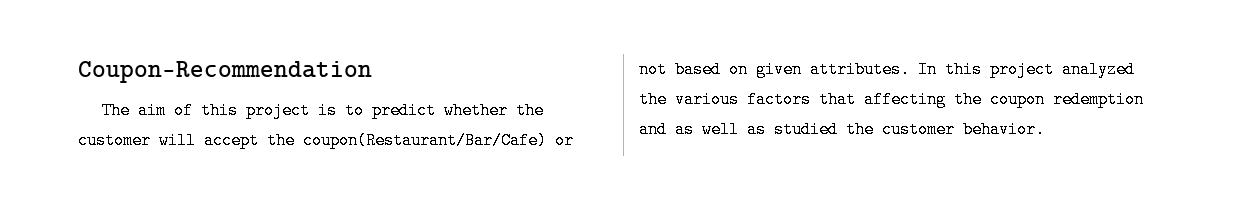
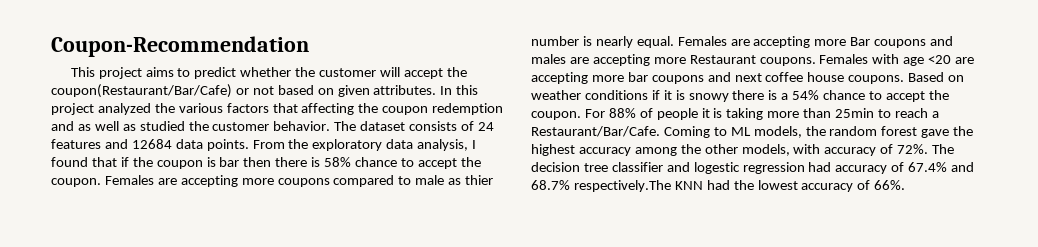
[101,102,337,119] The aim of this project is -> [70,67,174,79] This project aims
(1045, 129) none -> [334,121,494,131] [51,139,477,151] [51,157,481,169] [51,175,494,187] [531,36,954,48] [531,54,975,66] [531,72,965,84] [531,90,949,102] [531,108,939,120] [531,126,974,138] [531,144,955,156] [531,162,975,174] [531,180,906,192] The dataset consists of 24 features and 12684 data points. From the exploratory data analysis, I found that if the coupon is bar then there is 58% chance to accept the coupon. Females are accepting more coupons compared to male as thier number is nearly equal. Females are accepting more Bar coupons and males are accepting more Restaurant coupons. Females with age <20 are accepting more bar coupons and next coffee house coupons. Based on weather conditions if it is snowy there is a 54% chance to accept the coupon. For 88% of people it is taking more than 25min to reach a Restaurant/Bar/Cafe. Coming to ML models, the random forest gave the highest accuracy among the other models, with accuracy of 72%. The decision tree classifier and logestic regression had accuracy of 67.4% and 68.7% respectively.The KNN had the lowest accuracy of 66%.

